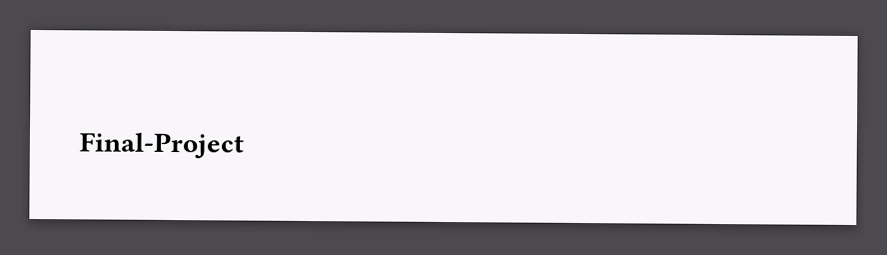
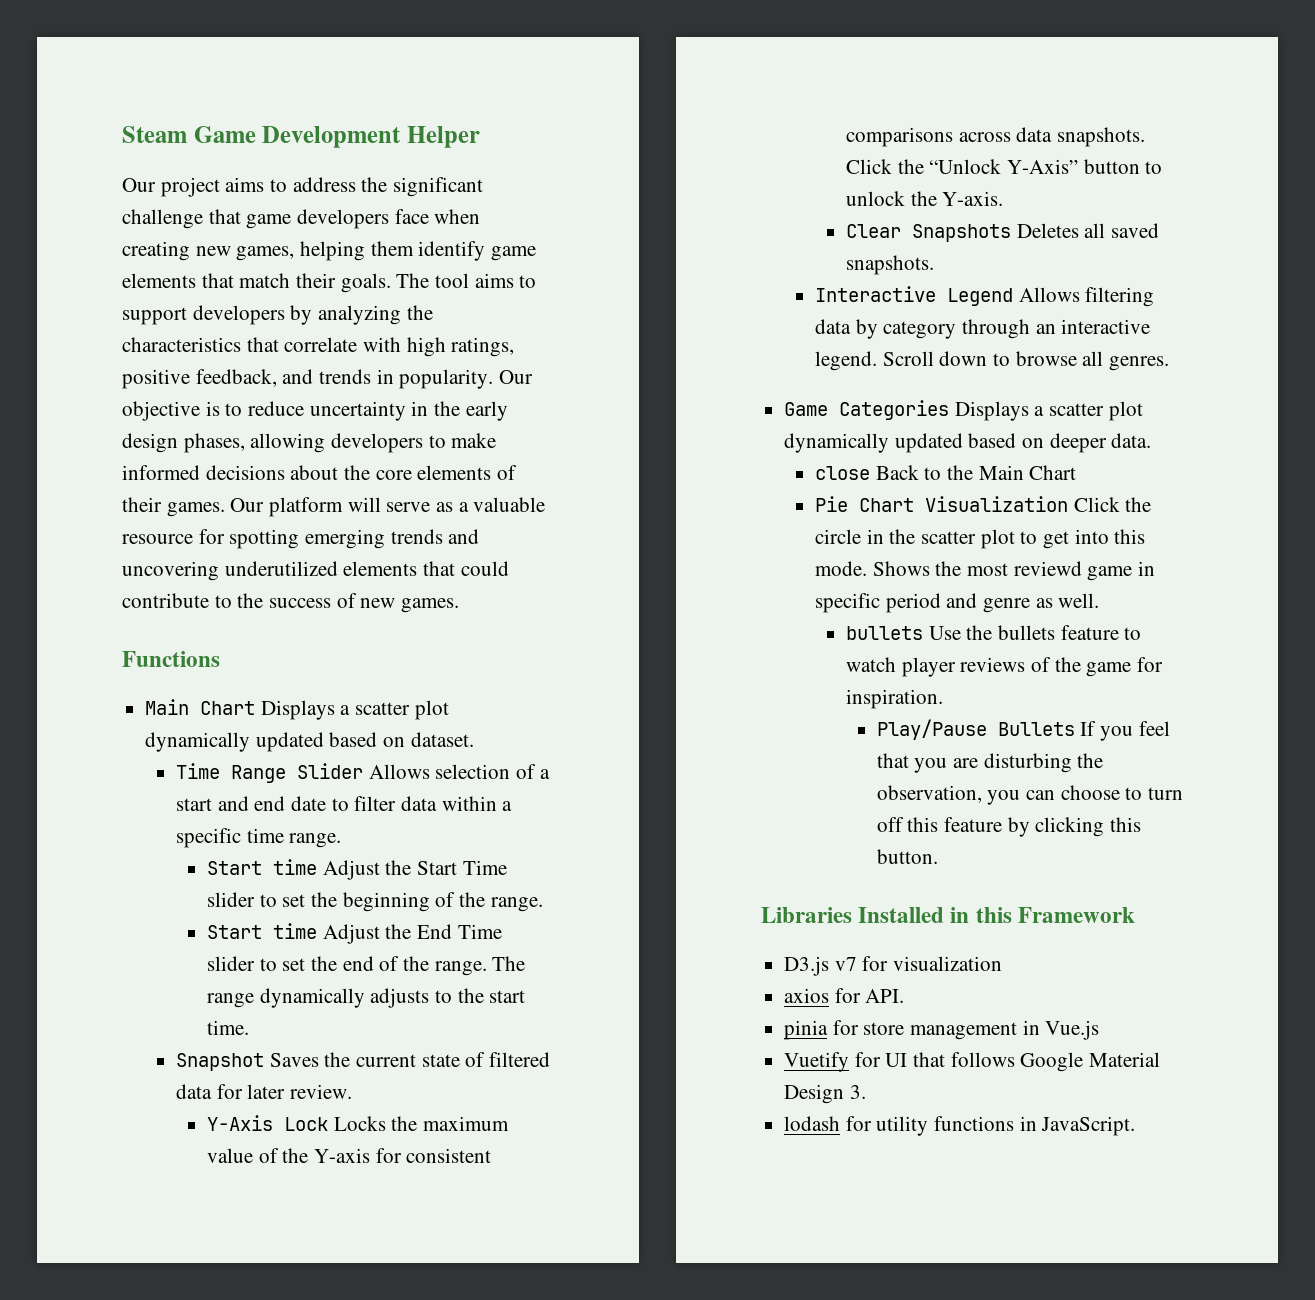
[79,132,244,159] Final-Project -> [122,126,480,148] [122,177,484,197] [122,209,481,229] [122,241,537,261] [122,273,537,293] [122,305,433,325] [122,337,515,357] [122,369,534,389] [122,401,508,421] [122,433,497,453] [122,465,518,480] [122,497,546,517] [122,529,480,549] [122,561,509,581] [122,593,460,613] [122,651,220,667] [145,699,449,720] [145,732,474,752] [175,763,550,783] [175,796,513,811] [175,828,342,848] [206,859,507,880] [206,892,543,912] [206,923,502,944] [206,956,526,976] [206,988,526,1008] [206,1020,249,1035] [175,1052,551,1071] [175,1084,352,1099] [206,1115,509,1131] [206,1148,492,1163] [845,127,1145,147] [845,159,1163,174] [845,191,1004,206] [845,223,1159,242] [845,255,934,275] [814,286,1155,307] [814,319,1151,339] [814,351,1170,371] [784,400,1143,421] [784,433,1152,453] [814,465,1077,480] [814,496,1152,512] [814,529,1146,549] [814,561,1156,581] [814,593,1100,613] [845,625,1142,640] [845,657,1163,677] [845,689,943,709] [876,719,1170,741] [876,753,1104,773] [876,785,1184,805] [876,817,1142,837] [876,849,938,864] [761,907,1135,923] [784,956,1003,976] [784,988,905,1003] [784,1020,1100,1040] [784,1052,1161,1072] [784,1084,866,1104] [784,1116,1136,1136] Steam Game Development Helper // Our project aims to address the significant challenge that game developers face when creating new games, helping them identify game elements that match their goals. The tool aims to support developers by analyzing the characteristics that correlate with high ratings, positive feedback, and trends in popularity. Our objective is to reduce uncertainty in the early design phases, allowing developers to make informed decisions about the core elements of their games. Our platform will serve as a valuable resource for spotting emerging trends and uncovering underutilized elements that could contribute to the success of new games. // Functions // Main Chart Displays a scatter plot dynamically updated based on dataset. // Time Range Slider Allows selection of a start and end date to filter data within a specific time range. // Start time Adjust the Start Time slider to set the beginning of the range. // Start time Adjust the End Time slider to set the end of the range. The range dynamically adjusts to the start time. // Snapshot Saves the current state of filtered data for later review. // Y-Axis Lock Locks the maximum value of the Y-axis for consistent comparisons across data snapshots. Click the “Unlock Y-Axis” button to unlock the Y-axis. // Clear Snapshots Deletes all saved snapshots. // Interactive Legend Allows filtering data by category through an interactive legend. Scroll down to browse all genres. // Game Categories Displays a scatter plot dynamically updated based on deeper data. // close Back to the Main Chart // Pie Chart Visualization Click the circle in the scatter plot to get into this mode. Shows the most reviewd game in specific period and genre as well. // bullets Use the bullets feature to watch player reviews of the game for inspiration. // Play/Pause Bullets If you feel that you are disturbing the observation, you can choose to turn off this feature by clicking this button. // Libraries Installed in this Framework // D3.js v7 for visualization // axios for API. // pinia for store management in Vue.js // Vuetify for UI that follows Google Material Design 3. // lodash for utility functions in JavaScript.

